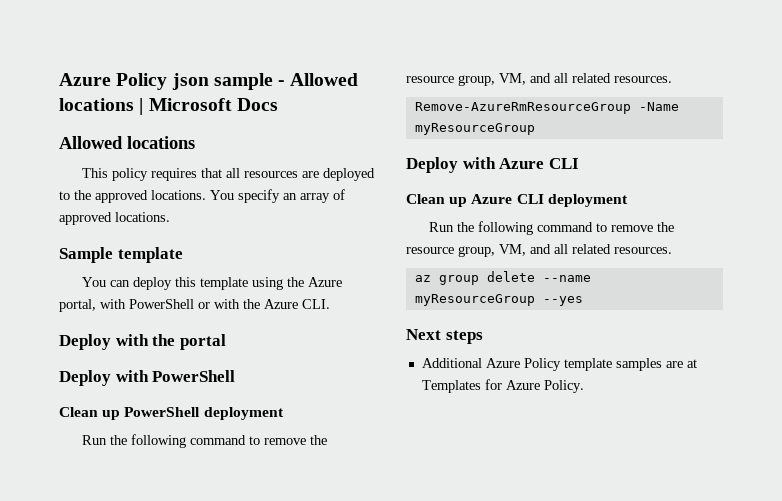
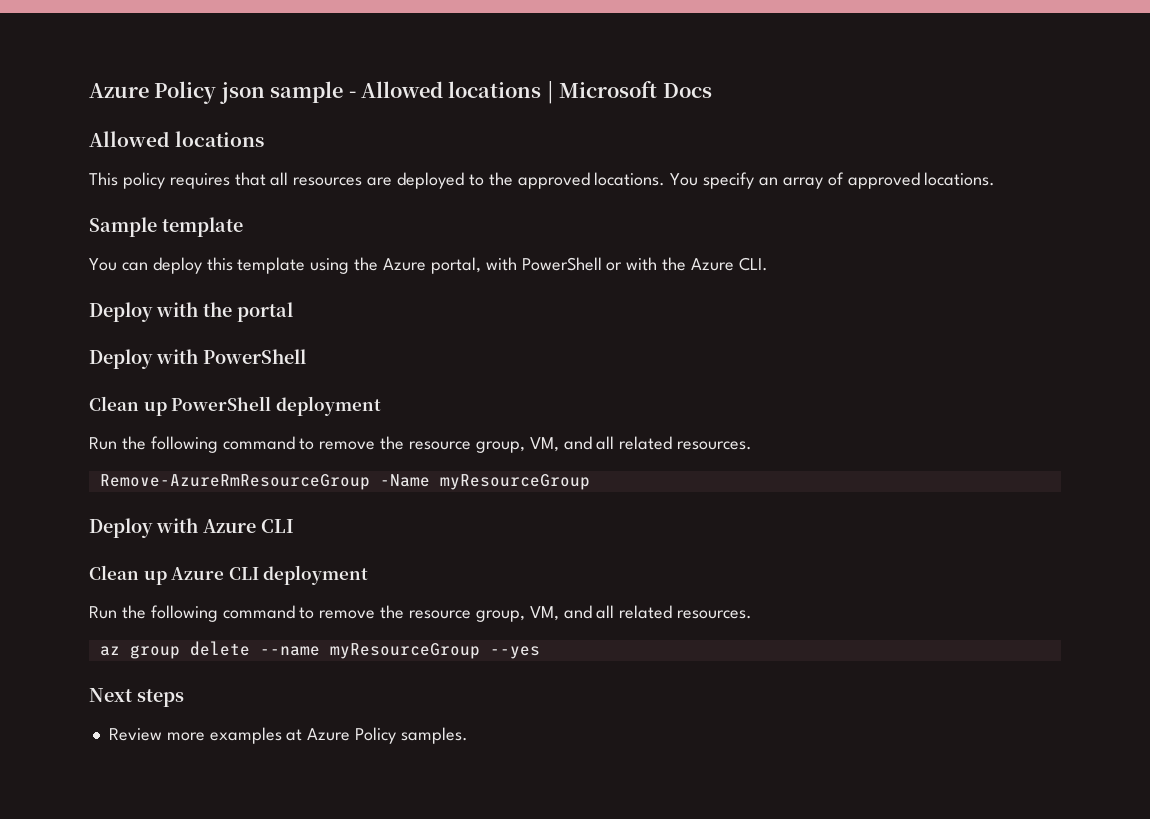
[421,358,697,371] [421,379,584,393] Additional Azure Policy template samples are at Templates for Azure Policy. -> [108,727,468,744] Review more examples at Azure Policy samples.

